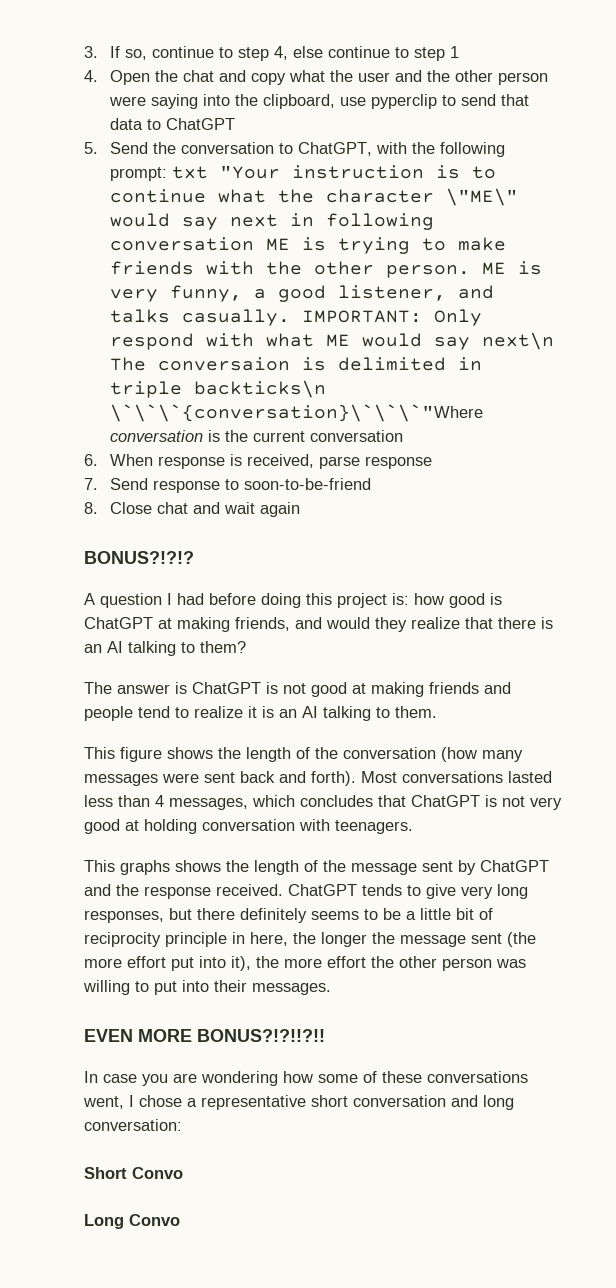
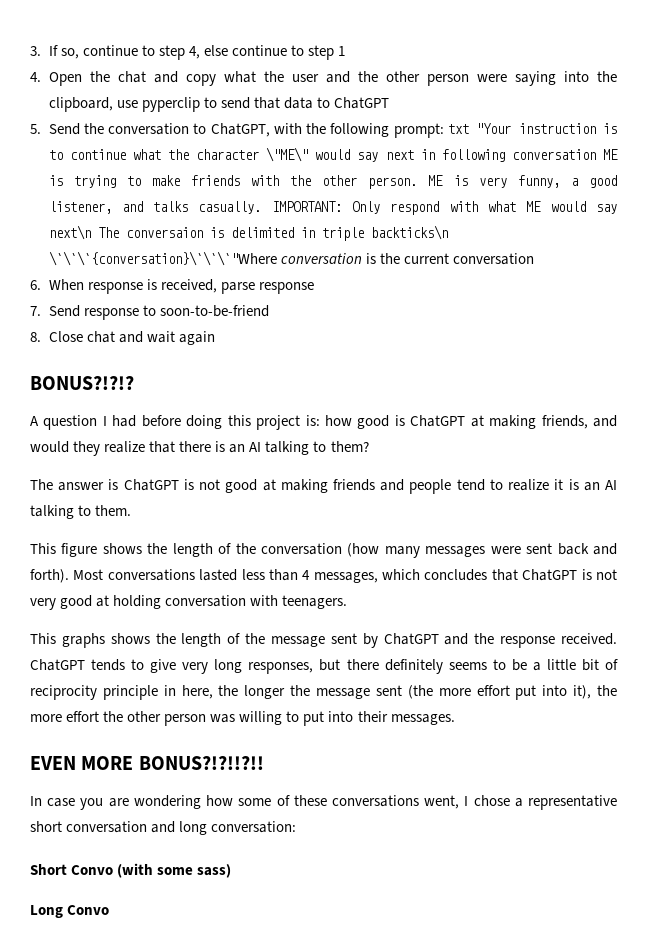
(183, 1173) none -> [117,863,232,878] (with some sass)

